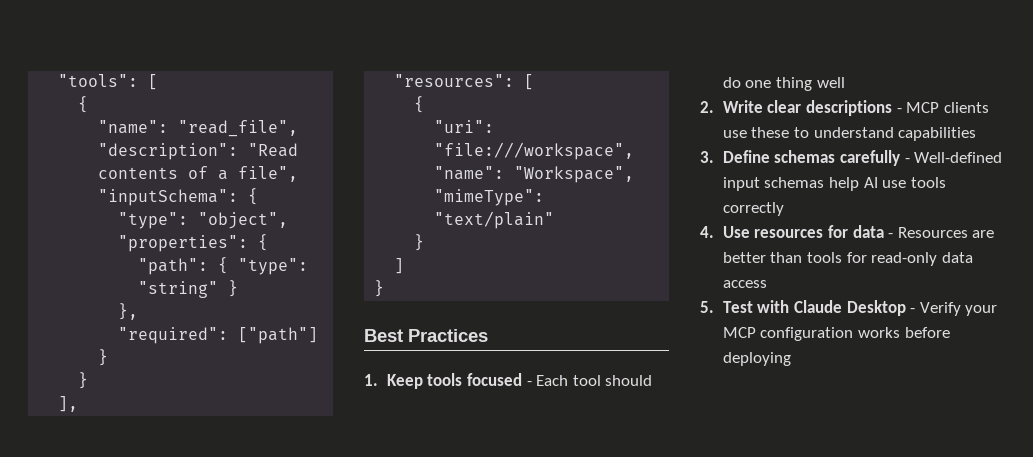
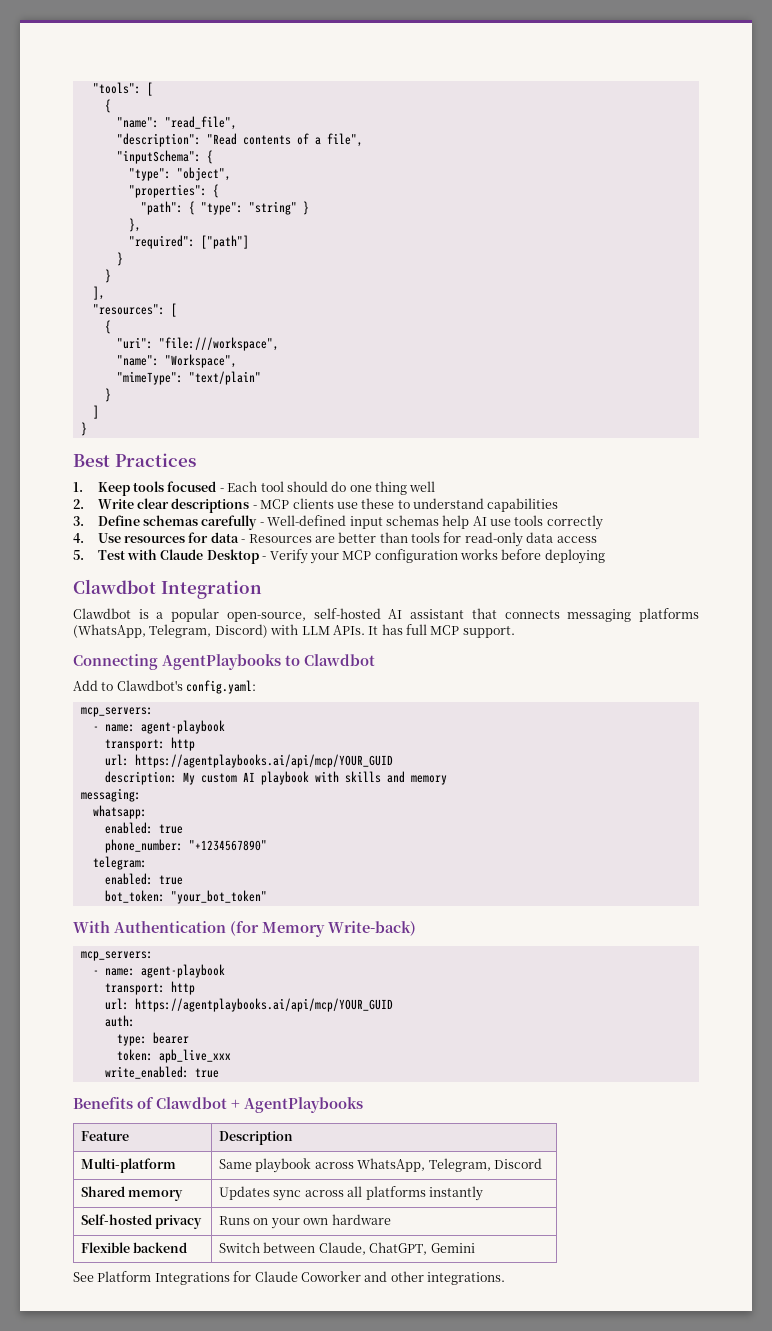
(791, 359) none -> [73,579,262,599] [73,608,700,622] [73,624,515,638] [73,654,375,670] [73,680,257,694] [80,707,153,717] [92,720,225,734] [104,737,195,751] [104,754,393,768] [104,771,447,785] [80,788,141,802] [92,805,147,819] [104,822,183,834] [104,839,267,853] [92,856,147,870] [104,873,183,885] [104,890,267,904] [73,921,416,937] [80,951,153,961] [92,964,225,978] [104,981,195,995] [104,998,393,1012] [104,1015,135,1027] [116,1032,189,1046] [116,1049,231,1063] [104,1066,219,1079] [73,1097,363,1113] [81,1131,130,1141] [219,1131,294,1145] [81,1158,177,1173] [219,1158,542,1173] [81,1186,184,1201] [219,1186,483,1201] [81,1214,203,1229] [219,1214,391,1229] [81,1242,188,1253] [219,1242,475,1255] [73,1271,505,1285] // Clawdbot Integration // Clawdbot is a popular open-source, self-hosted AI assistant that connects messaging platforms (WhatsApp, Telegram, Discord) with LLM APIs. It has full MCP support. // Connecting AgentPlaybooks to Clawdbot // Add to Clawdbot's config.yaml: // mcp_servers: // - name: agent-playbook // transport: http // url: https://agentplaybooks.ai/api/mcp/YOUR_GUID // description: My custom AI playbook with skills and memory // messaging: // whatsapp: // enabled: true // phone_number: "+1234567890" // telegram: // enabled: true // bot_token: "your_bot_token" // With Authentication (for Memory Write-back) // mcp_servers: // - name: agent-playbook // transport: http // url: https://agentplaybooks.ai/api/mcp/YOUR_GUID // auth: // type: bearer // token: apb_live_xxx // write_enabled: true // Benefits of Clawdbot + AgentPlaybooks // Feature | Description // Multi-platform | Same playbook across WhatsApp, Telegram, Discord // Shared memory | Updates sync across all platforms instantly // Self-hosted privacy | Runs on your own hardware // Flexible backend | Switch between Claude, ChatGPT, Gemini // See Platform Integrations for Claude Coworker and other integrations.

